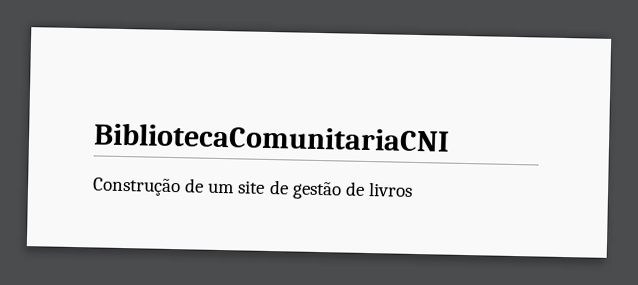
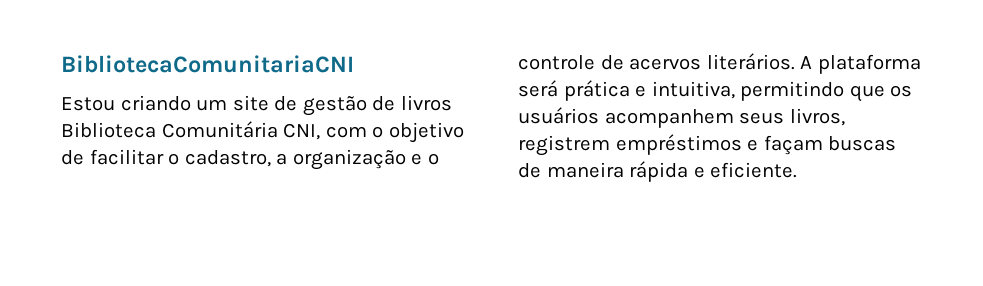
[92,177,205,197] Construção de -> [61,95,191,111] Estou criando
(413, 189) none -> [61,121,464,143] [61,149,439,170] [518,53,921,74] [518,80,913,102] [518,107,845,128] [518,134,897,156] [518,161,798,182] Biblioteca Comunitária CNI, com o objetivo de facilitar o cadastro, a organização e o controle de acervos literários. A plataforma será prática e intuitiva, permitindo que os usuários acompanhem seus livros, registrem empréstimos e façam buscas de maneira rápida e eficiente.

